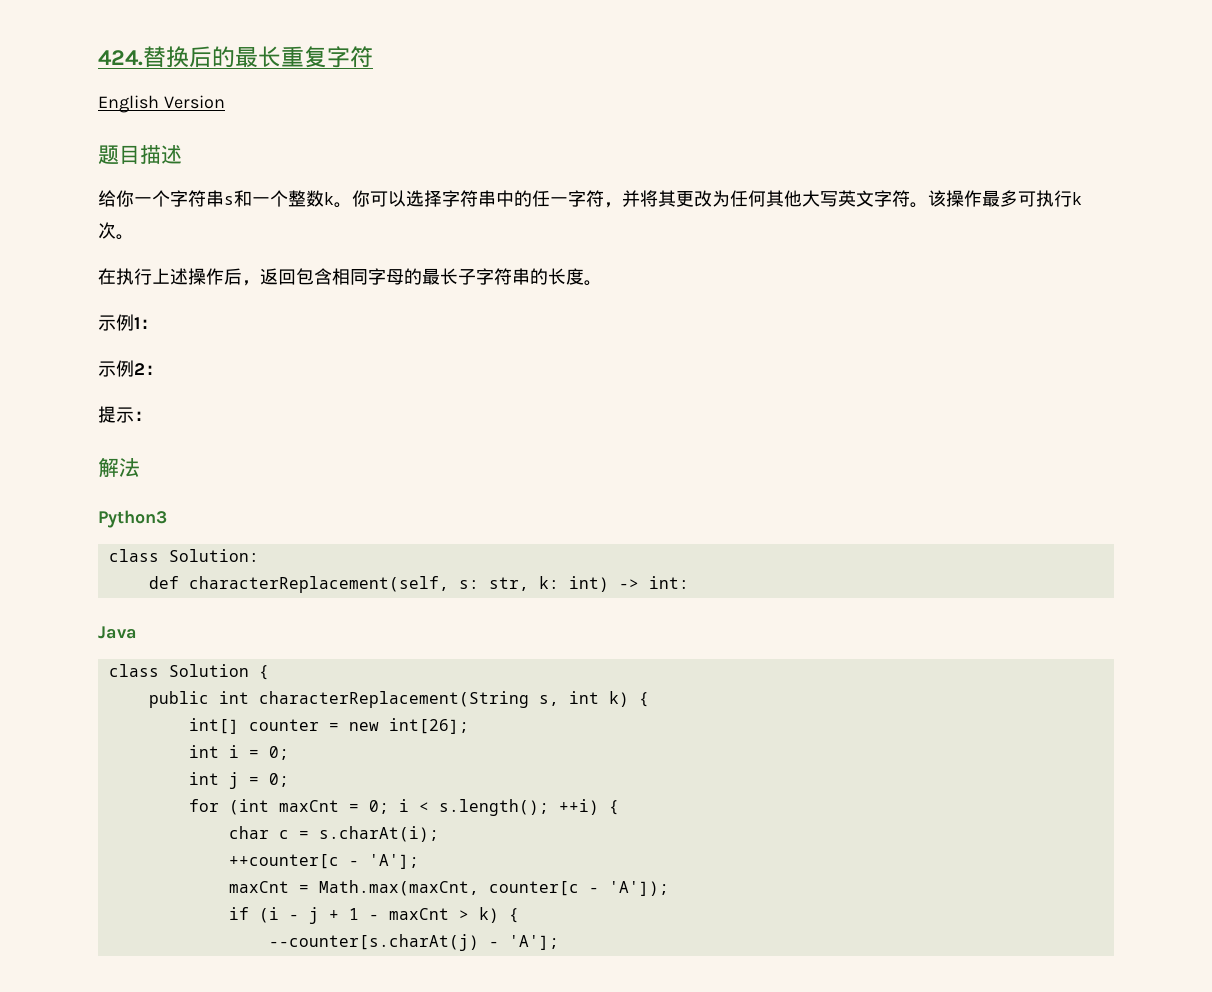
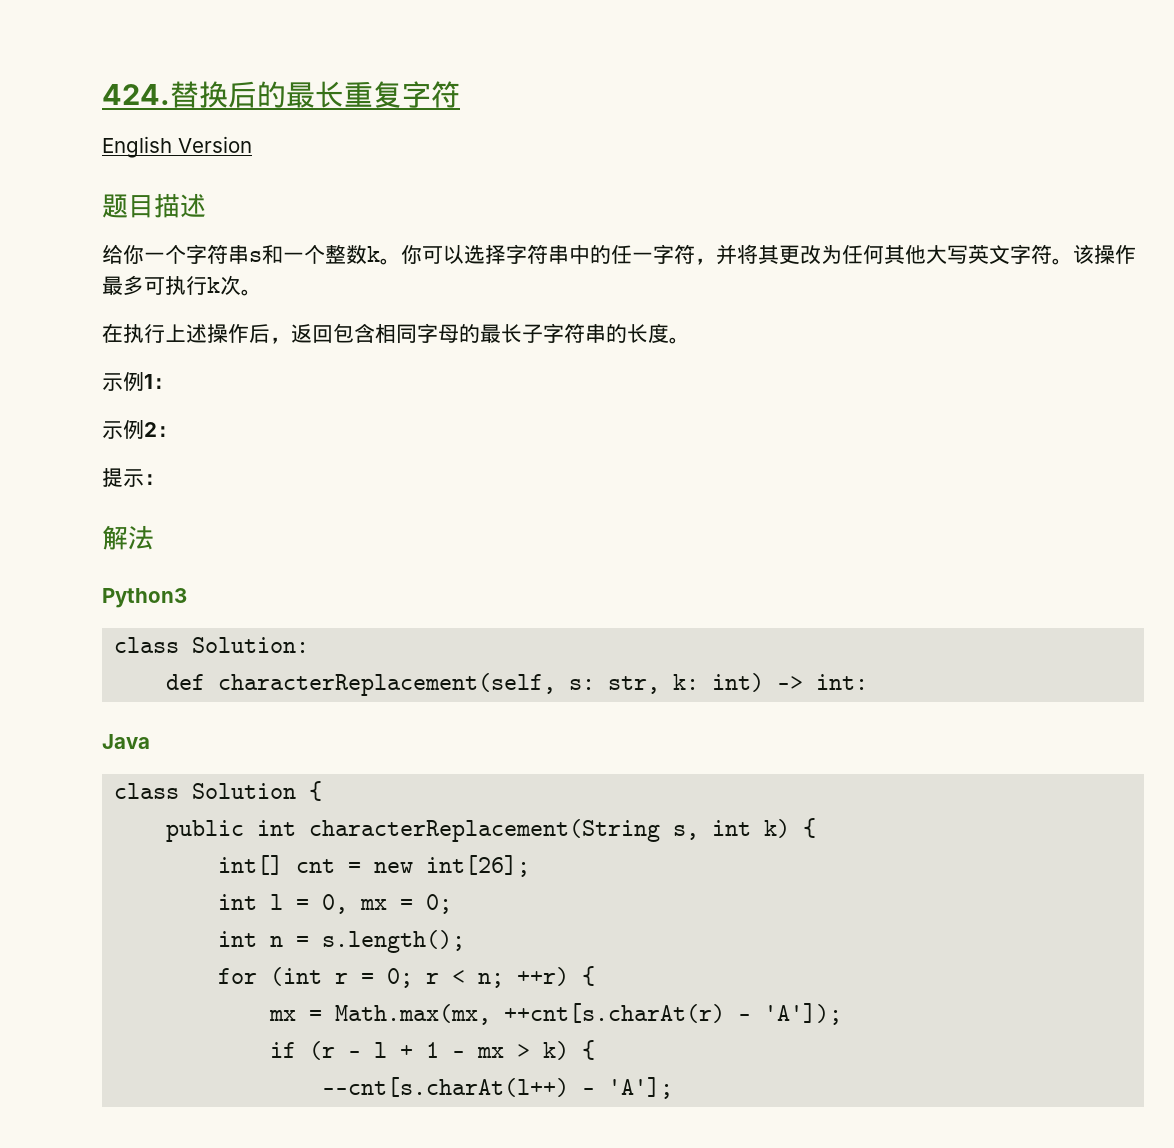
[248,719,319,731] counter -> [296,859,336,873] cnt
[228,745,239,758] i -> [270,894,388,914] l = 0, mx
[228,772,289,789] j = 0; -> [270,930,466,953] n = s.length();
[278,799,619,816] [228,826,439,842] [228,854,419,869] [228,880,579,896] maxCnt = 0; i < s.length(); ++i) { // char c = s.charAt(i); // ++counter[c - 'A']; // maxCnt = Math.max(maxCnt, counter[c -> [335,966,596,988] [269,1003,726,1025] r = 0; r < n; ++r) { // mx = Math.max(mx, ++cnt[s.charAt(r)
[258,907,319,924] (i - j -> [309,1041,388,1060] (r - l
[388,908,449,920] maxCnt -> [477,1047,505,1058] mx
[268,934,479,951] --counter[s.charAt(j) -> [322,1077,570,1097] --cnt[s.charAt(l++)

